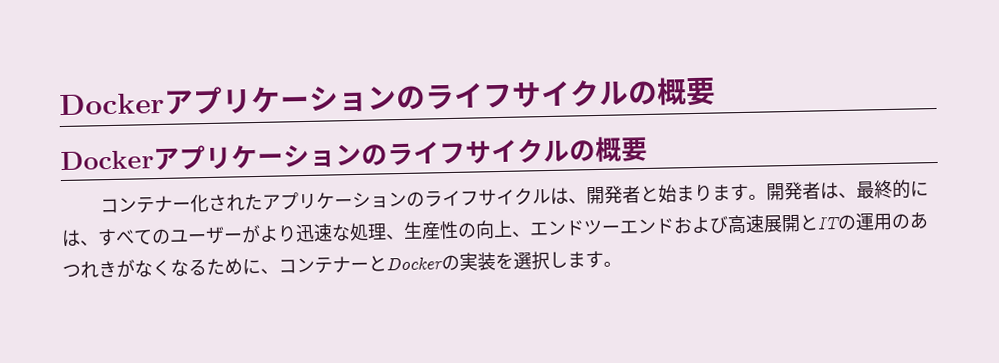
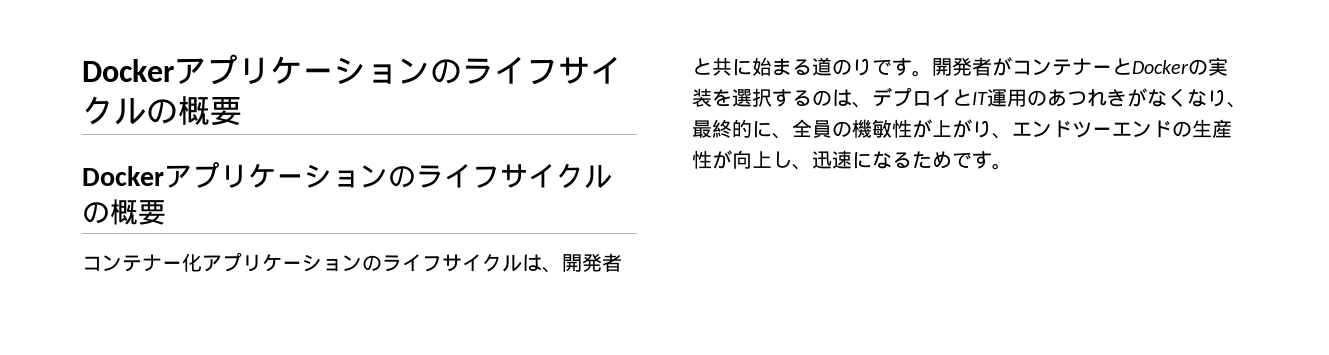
[208,193,264,212] された -> (202, 262) none
[658,179,930,203] [61,211,929,248] [62,257,279,279] 始まります。開発者は、最終的には、すべてのユーザーがより迅速な処理、生産性の向上、エンドツーエンドおよび高速展開とITの運用のあつれきがなくなるために、 -> [712,57,1012,77] 共に始まる道のりです。開発者が
[549,251,586,268] しま -> [772,87,1247,108] [692,119,1232,139] [692,150,972,170] するのは、デプロイとIT運用のあつれきがなくなり、最終的に、全員の機敏性が上がり、エンドツーエンドの生産性が向上し、迅速になるためで

